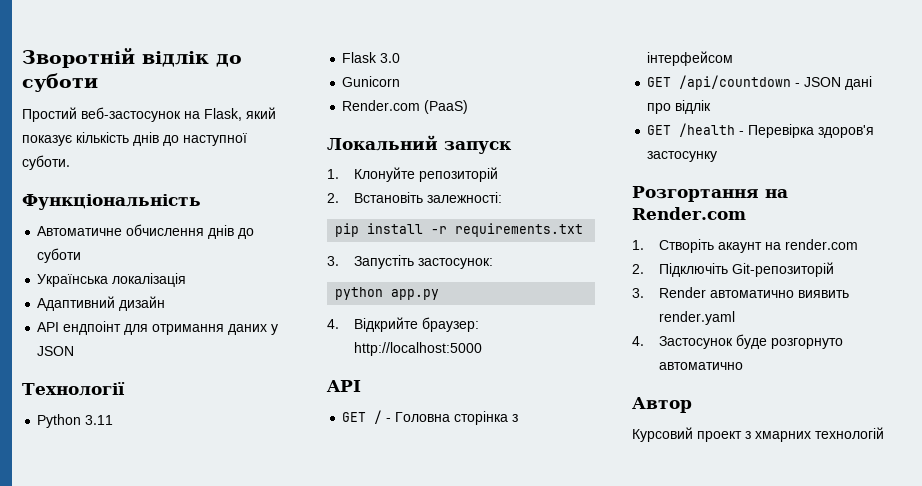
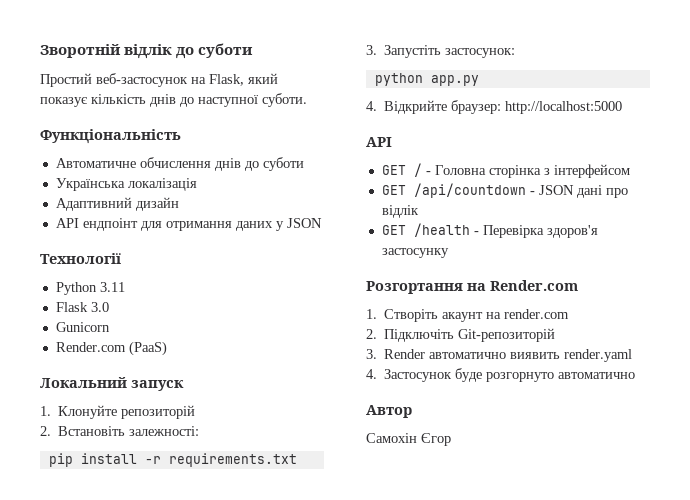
[632,427,884,442] Курсовий проект з хмарних технологій -> [366,433,451,446] Самохін Єгор

